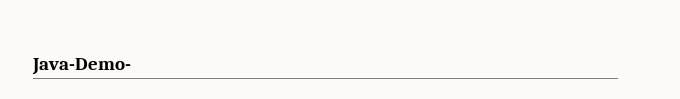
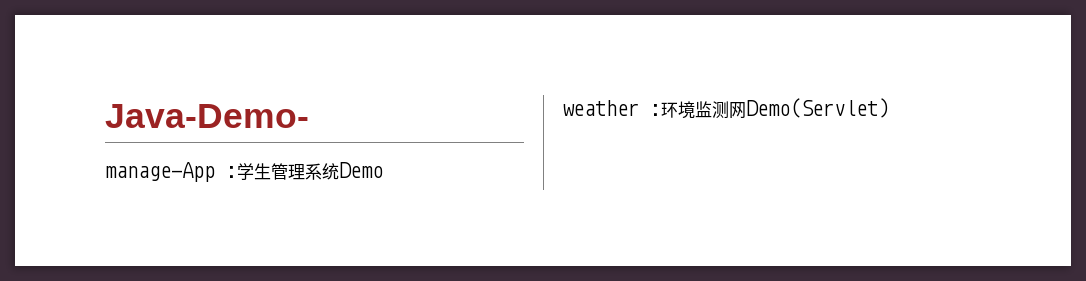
(131, 66) none -> [105,162,383,182] [562,98,889,119] // manage-App :学生管理系统Demo // weather :环境监测网Demo(Servlet)

